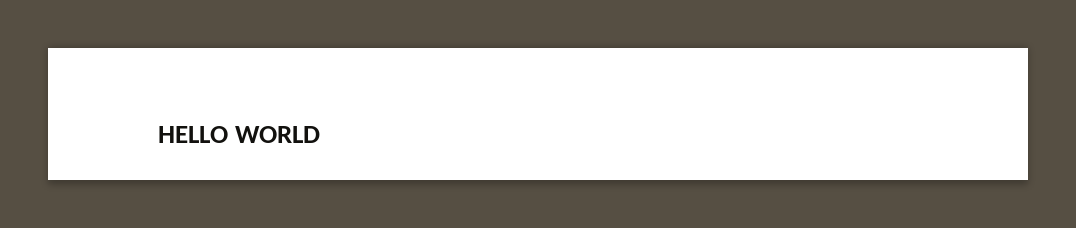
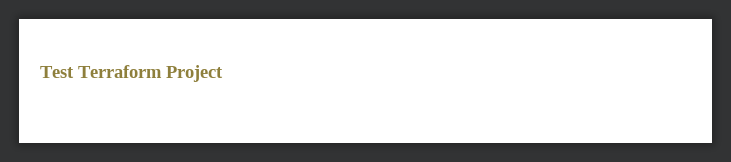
[158,126,321,143] HELLO WORLD -> [40,65,223,82] Test Terraform Project

